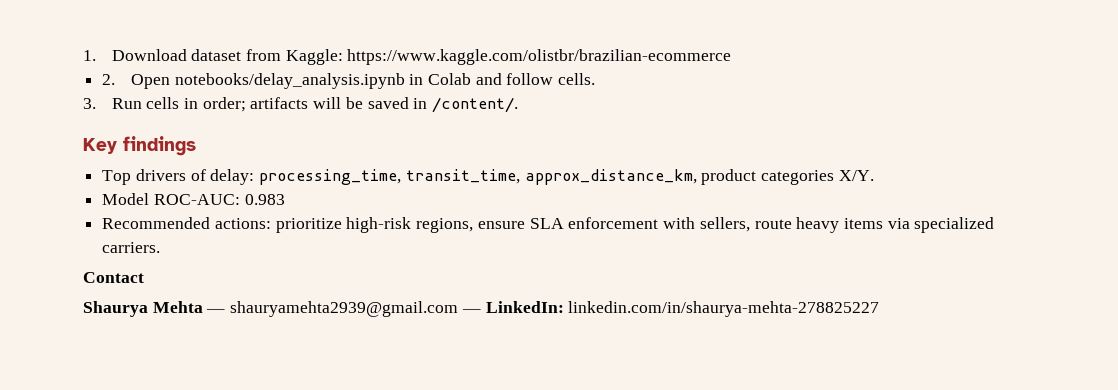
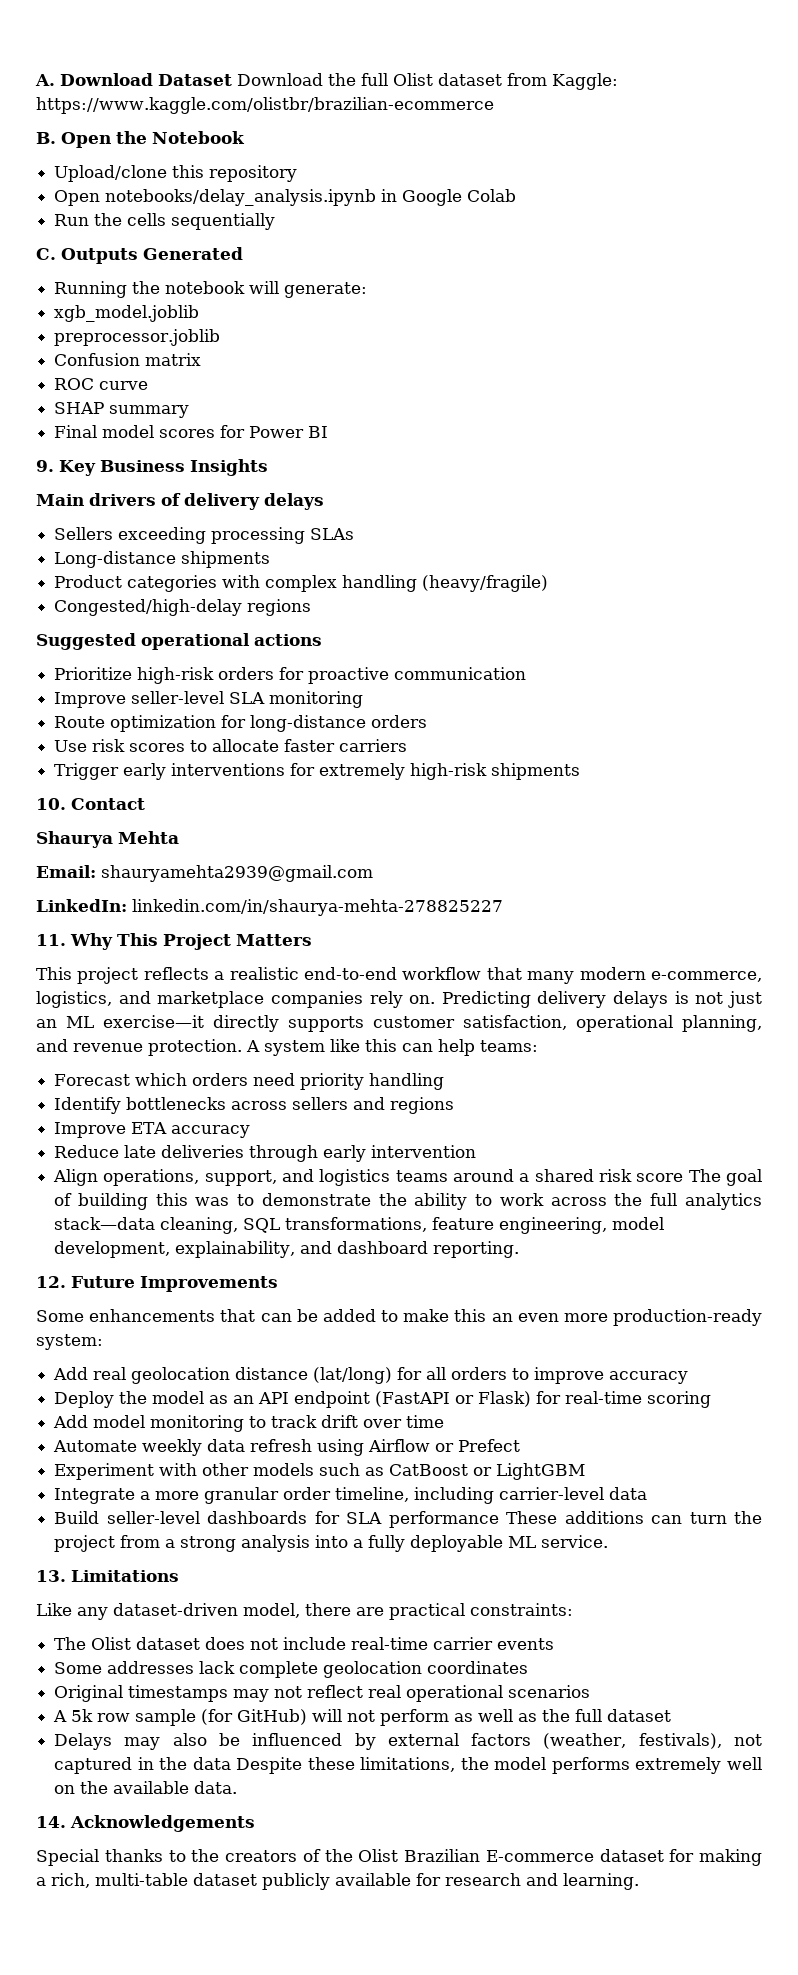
[83,49,732,65] [102,74,116,85] 1. Download dataset from Kaggle: https://www.kaggle.com/olistbr/brazilian-ecommerce // 2. -> [35,73,618,90] [36,97,494,114] [36,131,245,148] [54,165,298,182] A. Download Dataset Download the full Olist dataset from Kaggle: https://www.kaggle.com/olistbr/brazilian-ecommerce // B. Open the Notebook // Upload/clone this repository //
(424, 79) none -> [402,189,463,206] Google
[475,73,596,85] [83,97,519,113] [83,136,196,156] [102,169,874,185] [102,193,285,205] [102,217,995,233] [102,242,161,253] and follow cells. // 3. Run cells in order; artifacts will be saved in /content/. // Key findings // Top drivers of delay: processing_time, transit_time, approx_distance_km, product categories X/Y. // Model ROC-AUC: 0.983 // Recommended actions: prioritize high-risk regions, ensure SLA enforcement with sellers, route heavy items via specialized carriers. // -> [54,213,276,230] [36,247,243,264] [54,281,368,298] [54,305,200,322] [54,329,221,346] [54,353,202,366] [54,378,149,390] [54,402,190,418] [54,425,329,438] [36,459,268,476] [36,493,324,510] [54,527,355,544] [54,551,271,568] [54,575,549,592] [54,599,312,616] [36,633,322,650] [54,667,527,684] [54,691,364,708] [54,715,428,732] [54,739,408,752] [54,763,581,780] [36,798,66,810] // Run the cells sequentially // C. Outputs Generated // Running the notebook will generate: // xgb_model.joblib // preprocessor.joblib // Confusion matrix // ROC curve // SHAP summary // Final model scores for Power BI // 9. Key Business Insights // Main drivers of delivery delays // Sellers exceeding processing SLAs // Long-distance shipments // Product categories with complex handling (heavy/fragile) // Congested/high-delay regions // Suggested operational actions // Prioritize high-risk orders for proactive communication // Improve seller-level SLA monitoring // Route optimization for long-distance orders // Use risk scores to allocate faster carriers // Trigger early interventions for extremely high-risk shipments // 10.
[206,309,226,313] — -> [36,865,96,878] // Email:
[461,309,481,313] — -> (373, 873) //
(880, 309) none -> [36,933,312,950] [36,967,762,984] [36,991,762,1008] [36,1015,762,1032] [36,1039,538,1056] [54,1073,445,1090] [54,1097,455,1114] [54,1122,251,1138] [54,1145,477,1162] [53,1169,762,1186] [54,1193,762,1210] [54,1217,665,1234] [54,1241,520,1258] [36,1276,278,1292] [36,1309,762,1326] [36,1334,103,1350] [53,1367,689,1384] [54,1391,712,1408] [53,1415,445,1432] [53,1439,521,1456] [54,1463,586,1480] [54,1487,648,1504] [54,1511,763,1528] [54,1535,609,1552] [36,1570,179,1582] [36,1603,573,1620] [54,1637,555,1650] [54,1661,529,1678] [54,1685,591,1702] [53,1709,672,1726] [54,1733,762,1750] [54,1757,762,1774] [54,1781,238,1794] [36,1815,255,1832] [36,1849,762,1866] [36,1873,639,1890] // 11. Why This Project Matters // This project reflects a realistic end-to-end workflow that many modern e-commerce, logistics, and marketplace companies rely on. Predicting delivery delays is not just an ML exercise—it directly supports customer satisfaction, operational planning, and revenue protection. A system like this can help teams: // Forecast which orders need priority handling // Identify bottlenecks across sellers and regions // Improve ETA accuracy // Reduce late deliveries through early intervention // Align operations, support, and logistics teams around a shared risk score The goal of building this was to demonstrate the ability to work across the full analytics stack—data cleaning, SQL transformations, feature engineering, model development, explainability, and dashboard reporting. // 12. Future Improvements // Some enhancements that can be added to make this an even more production-ready system: // Add real geolocation distance (lat/long) for all orders to improve accuracy // Deploy the model as an API endpoint (FastAPI or Flask) for real-time scoring // Add model monitoring to track drift over time // Automate weekly data refresh using Airflow or Prefect // Experiment with other models such as CatBoost or LightGBM // Integrate a more granular order timeline, including carrier-level data // Build seller-level dashboards for SLA performance These additions can turn the project from a strong analysis into a fully deployable ML service. // 13. Limitations // Like any dataset-driven model, there are practical constraints: // The Olist dataset does not include real-time carrier events // Some addresses lack complete geolocation coordinates // Original timestamps may not reflect real operational scenarios // A 5k row sample (for GitHub) will not perform as well as the full dataset // Delays may also be influenced by external factors (weather, festivals), not captured in the data Despite these limitations, the model performs extremely well on the available data. // 14. Acknowledgements // Special thanks to the creators of the Olist Brazilian E-commerce dataset for making a rich, multi-table dataset publicly available for research and learning.

